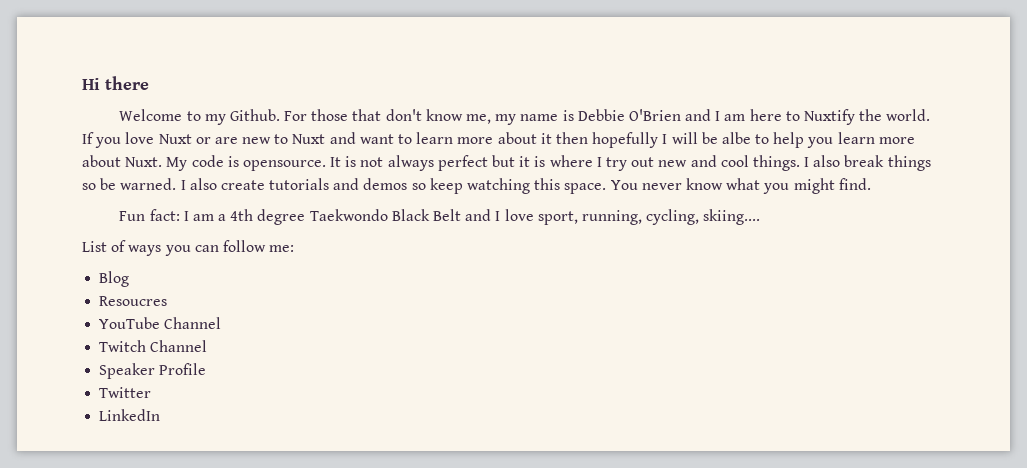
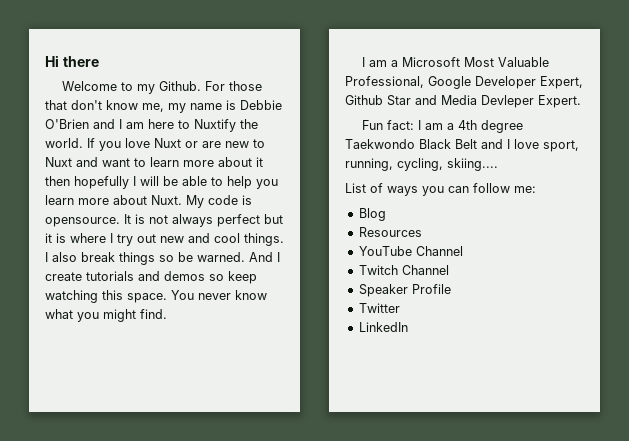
[721,132,751,144] albe -> [182,176,207,186] able
[180,178,217,190] I also -> [249,252,280,262] And I
(871, 184) none -> [361,57,549,67] [345,76,583,89] [345,95,581,108] // I am a Microsoft Most Valuable Professional, Google Developer Expert, Github Star and Media Devleper Expert.
[99,296,168,306] Resoucres -> [358,227,422,237] Resources

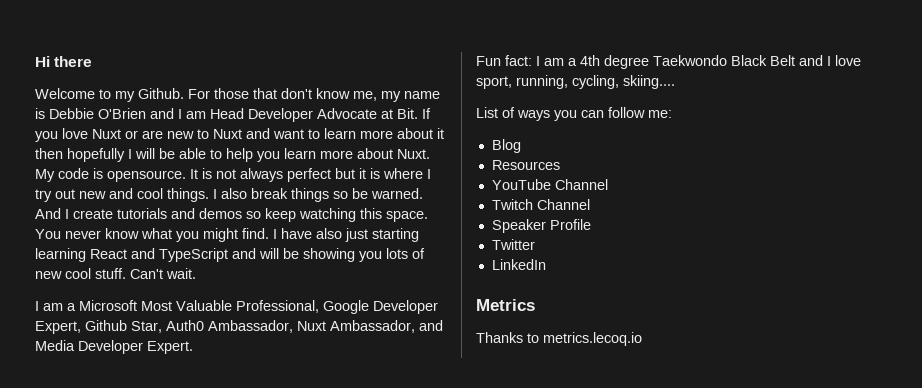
[148,119,258,132] [45,138,83,148] here to Nuxtify the world. -> [210,108,418,122] Head Developer Advocate at Bit.
(167, 314) none -> [273,228,419,242] [35,248,425,262] [35,268,196,279] I have also just starting learning React and TypeScript and will be showing you lots of new cool stuff. Can't wait.
[387,95,411,106] Star -> [131,320,415,333] Star, Auth0 Ambassador, Nuxt Ambassador,
[481,95,534,108] Devleper -> [78,340,143,354] Developer
(408, 327) none -> [476,299,535,311] [476,332,642,346] // Metrics // Thanks to metrics.lecoq.io

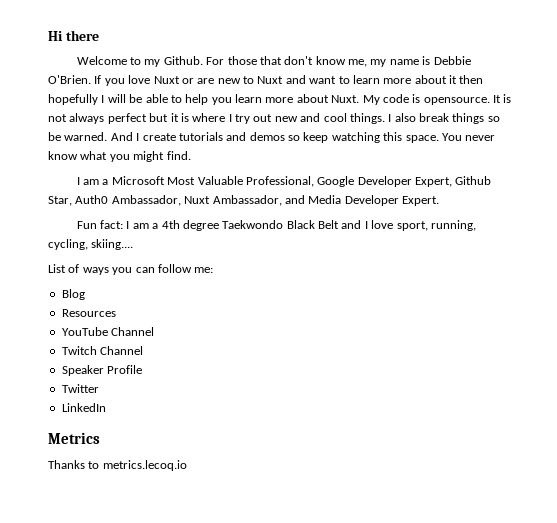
[98,108,418,122] O'Brien and I am Head Developer Advocate at Bit. -> [48,75,91,84] O'Brien.
[273,228,419,242] [35,248,425,262] [35,268,196,279] I have also just starting learning React and TypeScript and will be showing you lots of new cool stuff. Can't wait. -> (191, 155) none

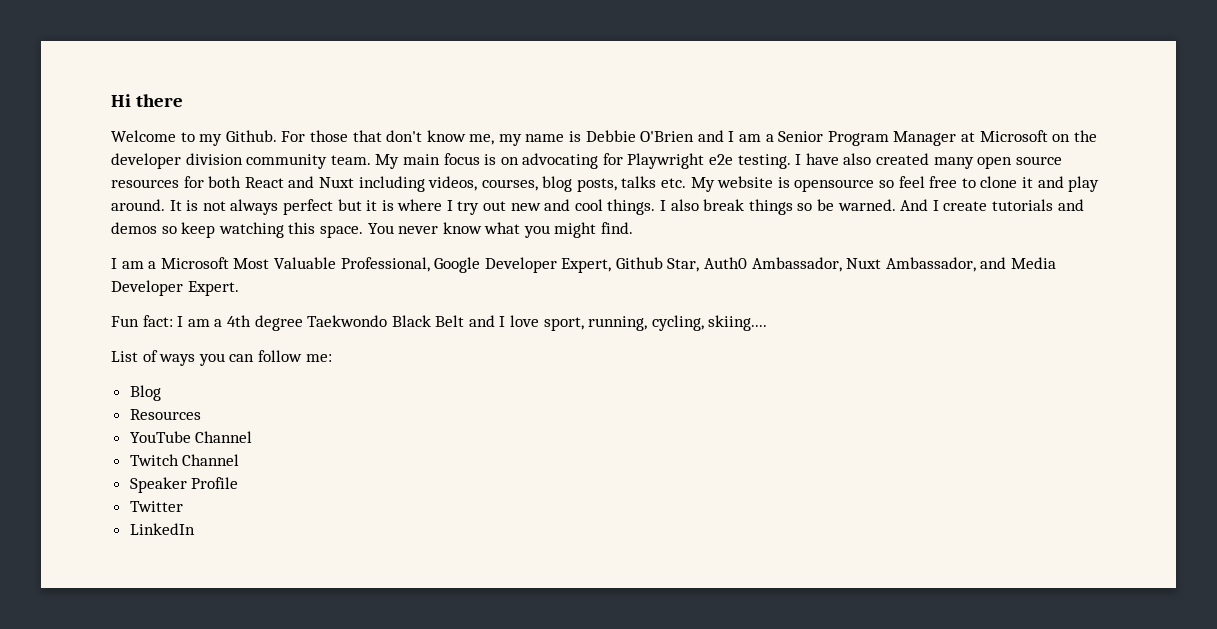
[48,75,484,86] [48,94,490,105] O'Brien. If you love Nuxt or are new to Nuxt and want to learn more about it then hopefully I will be able to help you learn more about Nuxt. My code is opensource. -> [640,130,1097,146] [111,153,1062,169] [111,176,1100,192] [111,199,165,211] O'Brien and I am a Senior Program Manager at Microsoft on the developer division community team. My main focus is on advocating for Playwright e2e testing. I have also created many open source resources for both React and Nuxt including videos, courses, blog posts, talks etc. My website is opensource so feel free to clone it and play around.
[48,432,100,444] [48,460,187,471] // Metrics // Thanks to metrics.lecoq.io -> (195, 529) none

